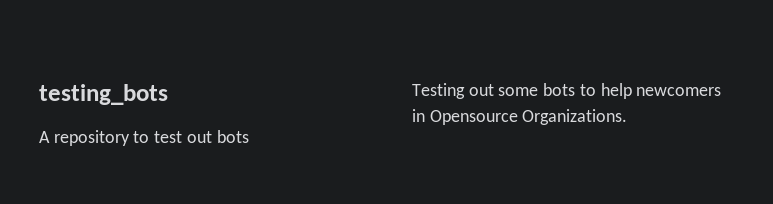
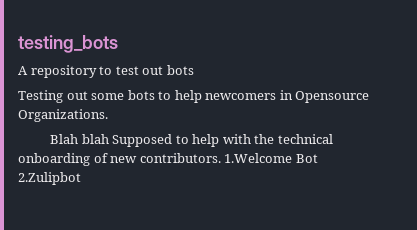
(628, 117) none -> [50,134,333,147] [18,153,318,166] [18,172,81,185] // Blah blah Supposed to help with the technical onboarding of new contributors. 1.Welcome Bot 2.Zulipbot

